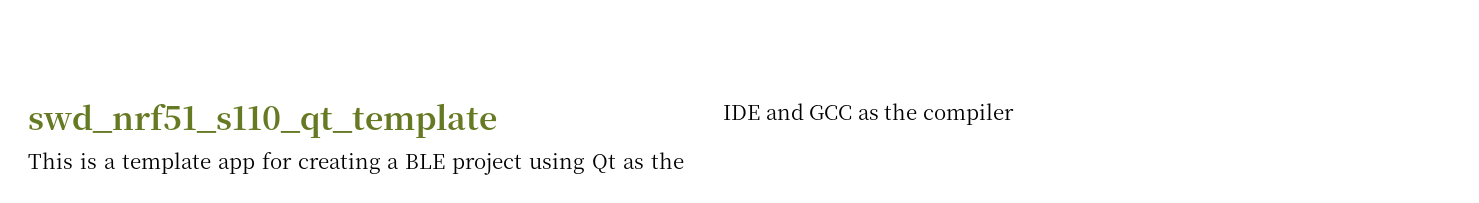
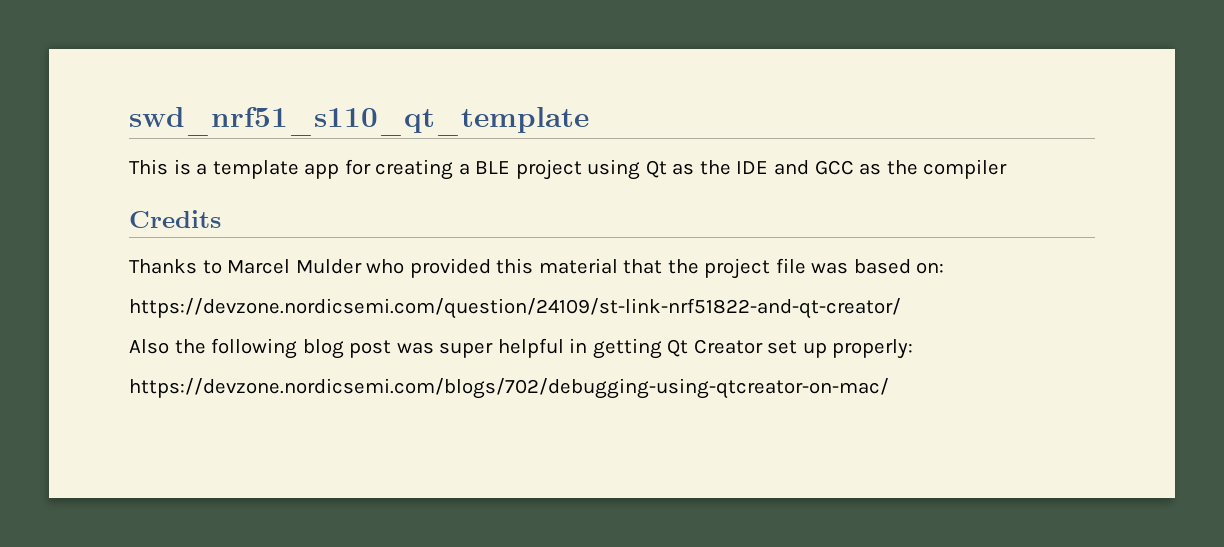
(1014, 114) none -> [129,210,221,228] [129,258,945,279] [129,298,901,319] [129,338,914,359] [129,378,889,399] // Credits // Thanks to Marcel Mulder who provided this material that the project file was based on: // https://devzone.nordicsemi.com/question/24109/st-link-nrf51822-and-qt-creator/ // Also the following blog post was super helpful in getting Qt Creator set up properly: // https://devzone.nordicsemi.com/blogs/702/debugging-using-qtcreator-on-mac/

